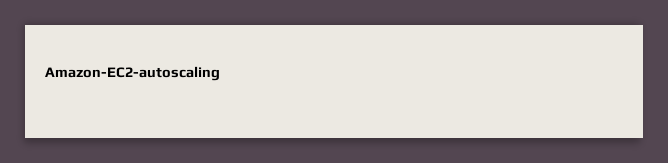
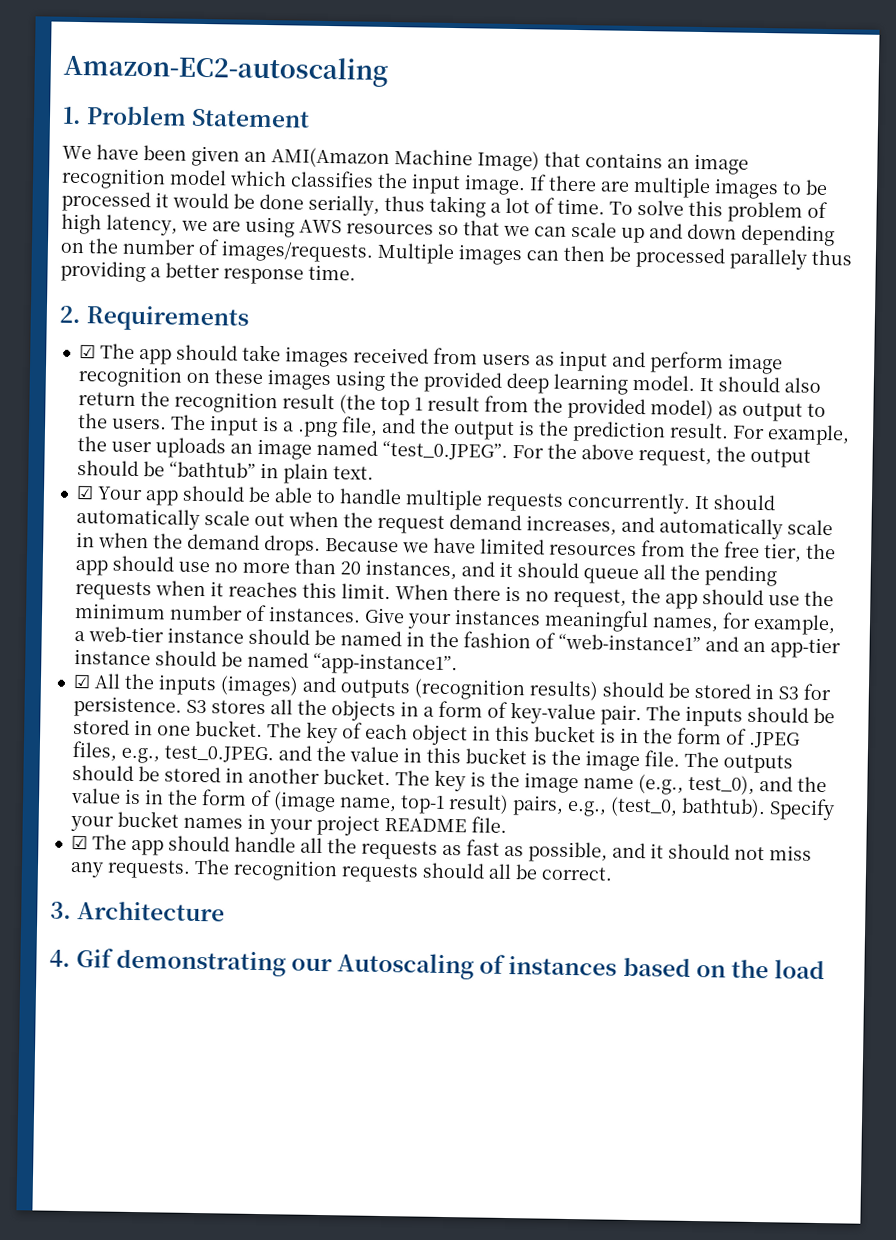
(220, 73) none -> [62,105,311,128] [62,144,749,175] [61,167,828,200] [61,190,828,223] [61,213,835,247] [60,238,852,270] [60,260,356,285] [59,305,250,332] [78,343,783,375] [77,366,821,395] [77,391,826,422] [77,413,850,446] [76,436,811,468] [76,460,374,485] [75,485,776,514] [75,508,833,540] [75,532,836,563] [74,555,777,587] [74,580,834,609] [73,602,836,636] [73,626,841,659] [73,648,458,676] [72,673,832,701] [72,695,835,727] [72,718,801,749] [71,740,793,774] [71,764,827,795] [70,787,835,821] [69,810,507,836] [70,834,812,863] [69,858,613,883] [50,901,226,922] [49,948,825,980] // 1. Problem Statement // We have been given an AMI(Amazon Machine Image) that contains an image recognition model which classifies the input image. If there are multiple images to be processed it would be done serially, thus taking a lot of time. To solve this problem of high latency, we are using AWS resources so that we can scale up and down depending on the number of images/requests. Multiple images can then be processed parallely thus providing a better response time. // 2. Requirements // ☑ The app should take images received from users as input and perform image recognition on these images using the provided deep learning model. It should also return the recognition result (the top 1 result from the provided model) as output to the users. The input is a .png file, and the output is the prediction result. For example, the user uploads an image named “test_0.JPEG”. For the above request, the output should be “bathtub” in plain text. // ☑ Your app should be able to handle multiple requests concurrently. It should automatically scale out when the request demand increases, and automatically scale in when the demand drops. Because we have limited resources from the free tier, the app should use no more than 20 instances, and it should queue all the pending requests when it reaches this limit. When there is no request, the app should use the minimum number of instances. Give your instances meaningful names, for example, a web-tier instance should be named in the fashion of “web-instance1” and an app-tier instance should be named “app-instance1”. // ☑ All the inputs (images) and outputs (recognition results) should be stored in S3 for persistence. S3 stores all the objects in a form of key-value pair. The inputs should be stored in one bucket. The key of each object in this bucket is in the form of .JPEG files, e.g., test_0.JPEG. and the value in this bucket is the image file. The outputs should be stored in another bucket. The key is the image name (e.g., test_0), and the value is in the form of (image name, top-1 result) pairs, e.g., (test_0, bathtub). Specify your bucket names in your project README file. // ☑ The app should handle all the requests as fast as possible, and it should not miss any requests. The recognition requests should all be correct. // 3. Architecture // 4. Gif demonstrating our Autoscaling of instances based on the load

